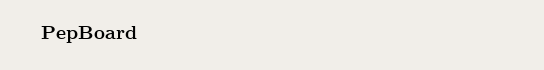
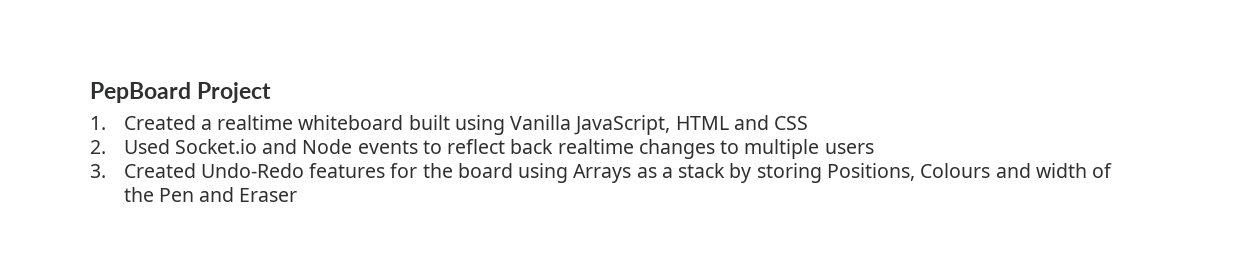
(137, 34) none -> [197,82,272,103] [90,115,809,135] [90,139,874,159] [90,163,1113,183] [123,187,298,202] Project // 1. Created a realtime whiteboard built using Vanilla JavaScript, HTML and CSS // 2. Used Socket.io and Node events to reflect back realtime changes to multiple users // 3. Created Undo-Redo features for the board using Arrays as a stack by storing Positions, Colours and width of the Pen and Eraser

